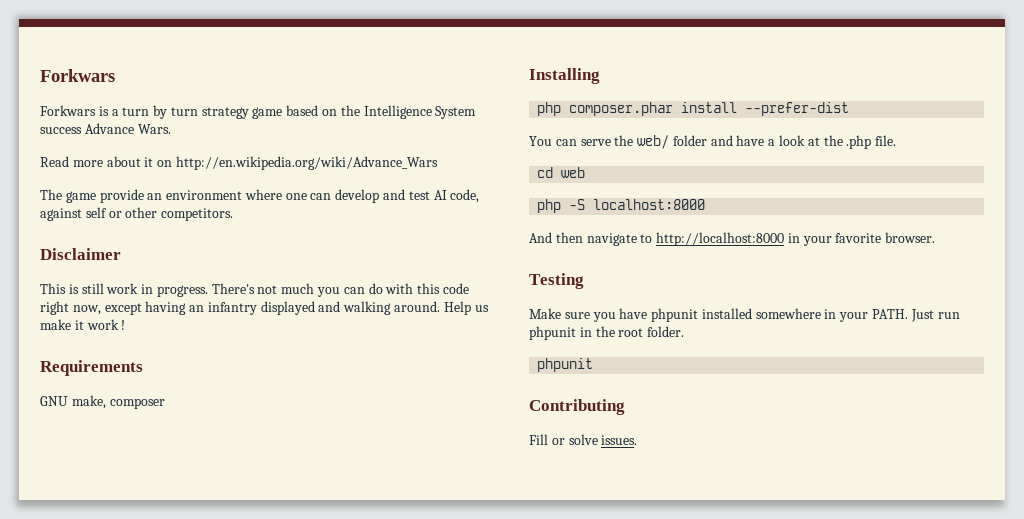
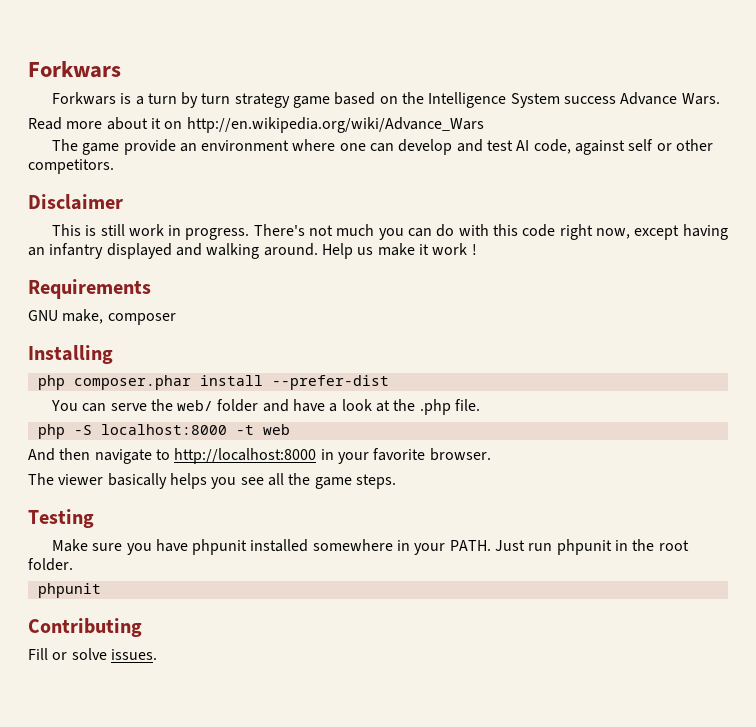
[537,167,586,178] // cd web -> (481, 405) none
(706, 204) none -> [235,424,290,435] -t web
(936, 237) none -> [28,473,396,489] // The viewer basically helps you see all the game steps.

